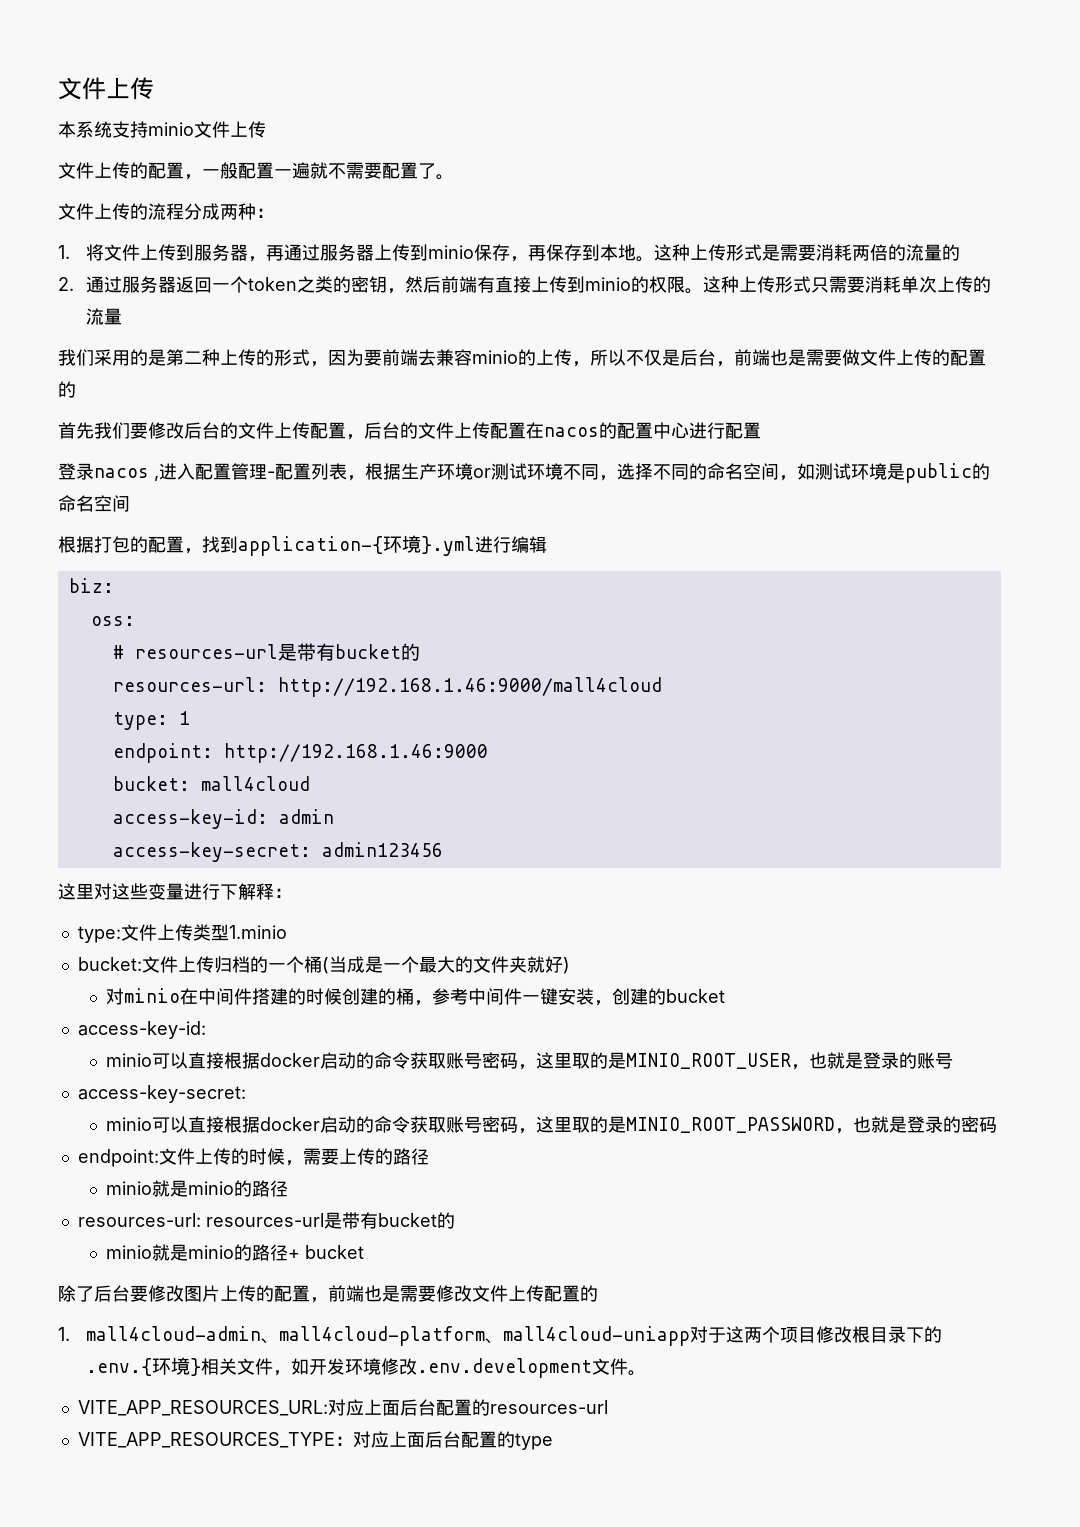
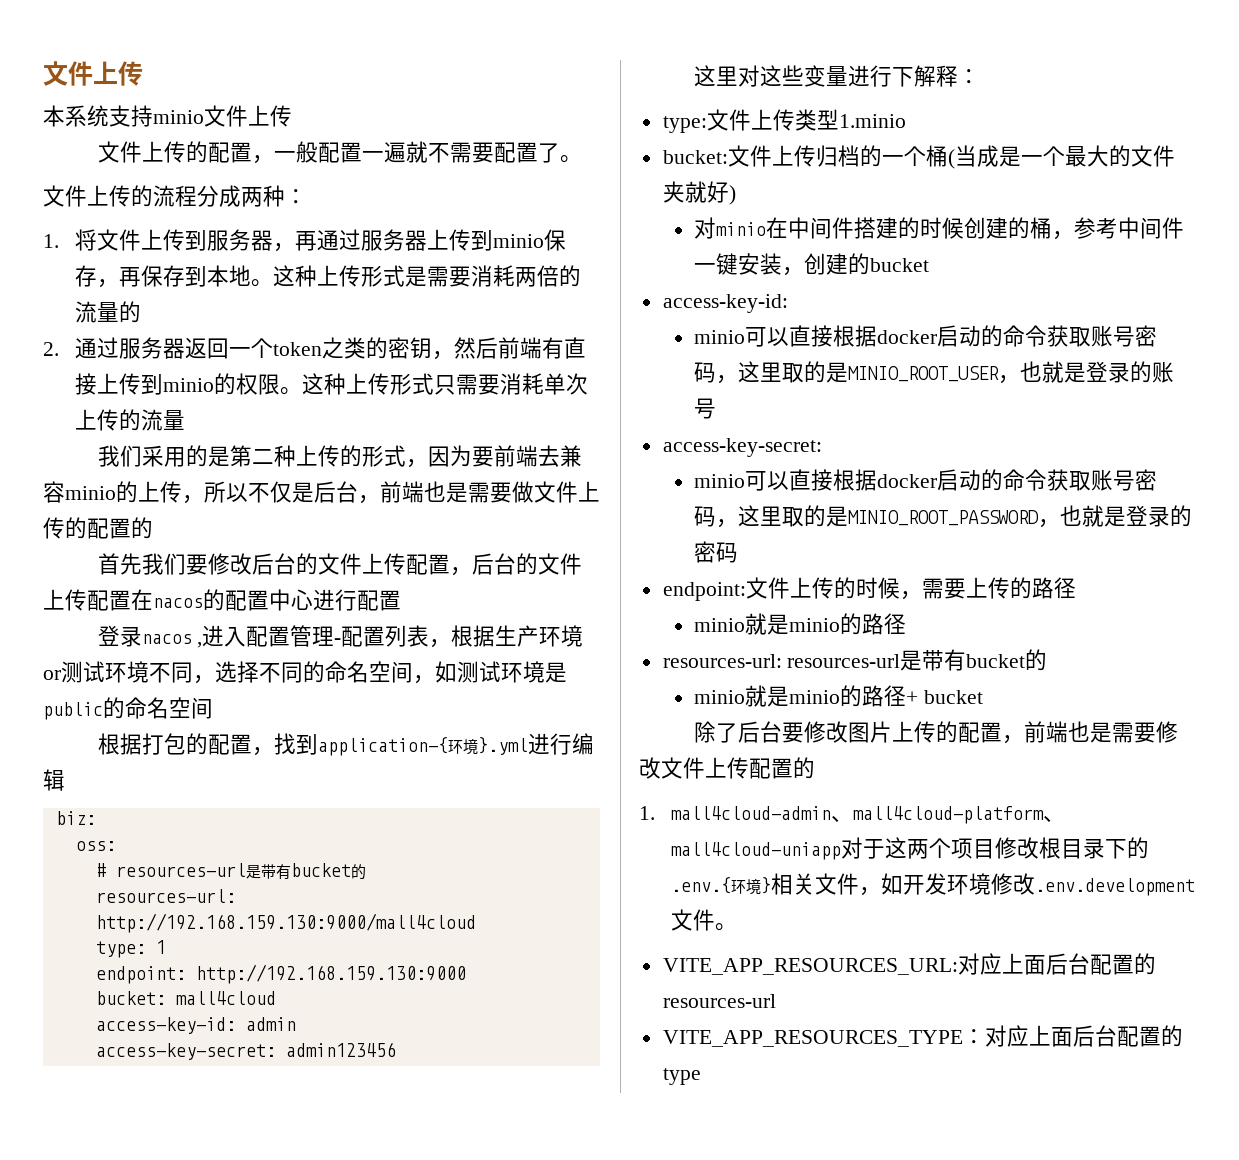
[277,677,662,697] http://192.168.1.46:9000/mall4cloud -> [95,913,476,933] http://192.168.159.130:9000/mall4cloud
[223,743,488,763] http://192.168.1.46:9000 -> [195,964,466,984] http://192.168.159.130:9000

